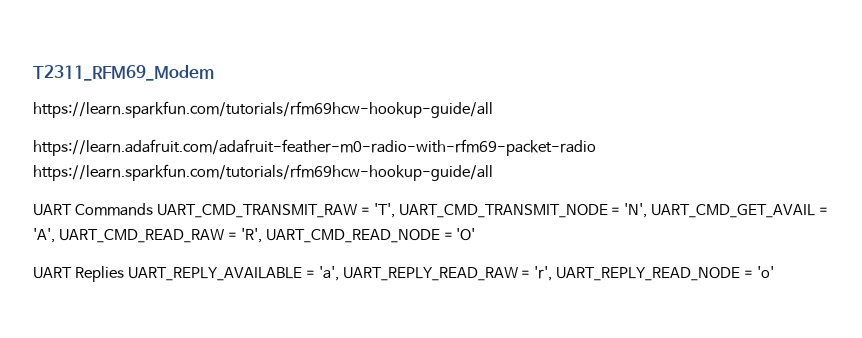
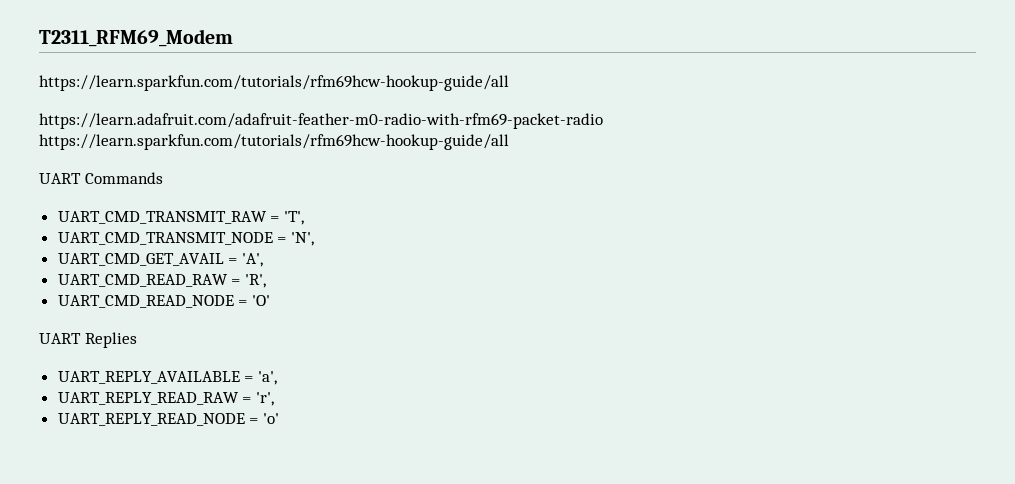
(153, 209) none -> (163, 178) //
(395, 210) none -> (304, 218) //
(648, 210) none -> (314, 239) //
(55, 235) none -> (263, 260) //
(262, 235) none -> (266, 281) //
(124, 274) none -> (137, 340) //
(339, 273) none -> (277, 378) //
(553, 273) none -> (274, 399) //

